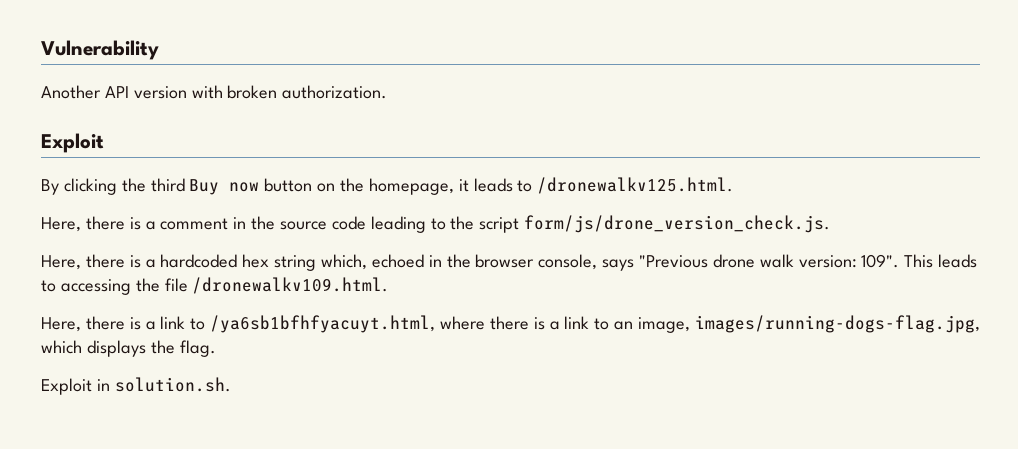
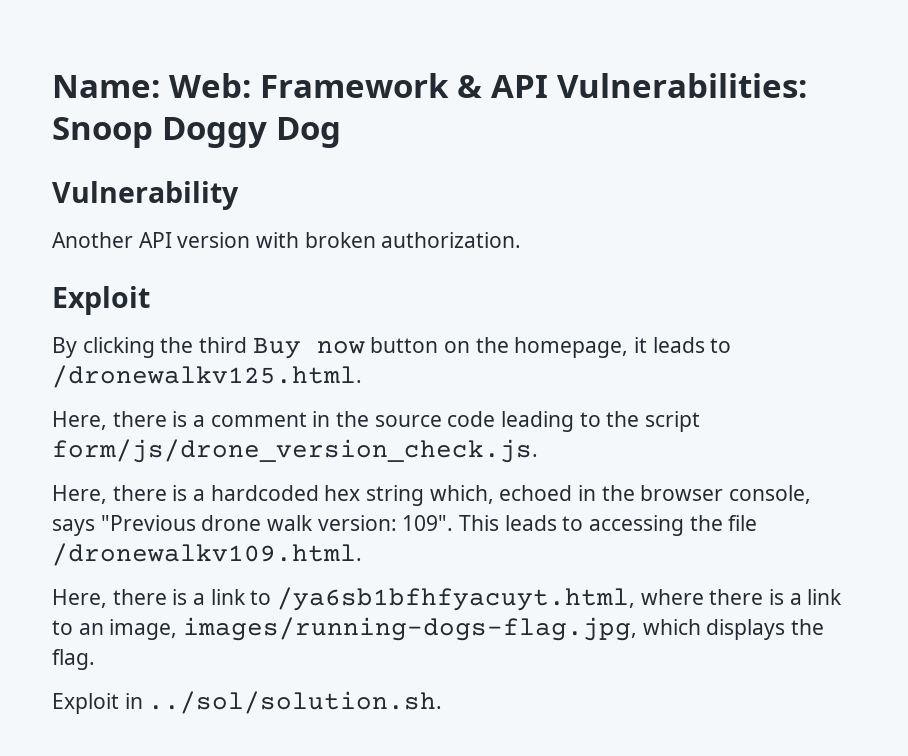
(41, 50) none -> [52,73,807,98] [52,117,341,148] Name: Web: Framework & API Vulnerabilities: Snoop Doggy Dog //
[114,377,231,392] solution.sh. -> [148,691,443,714] ../sol/solution.sh.

